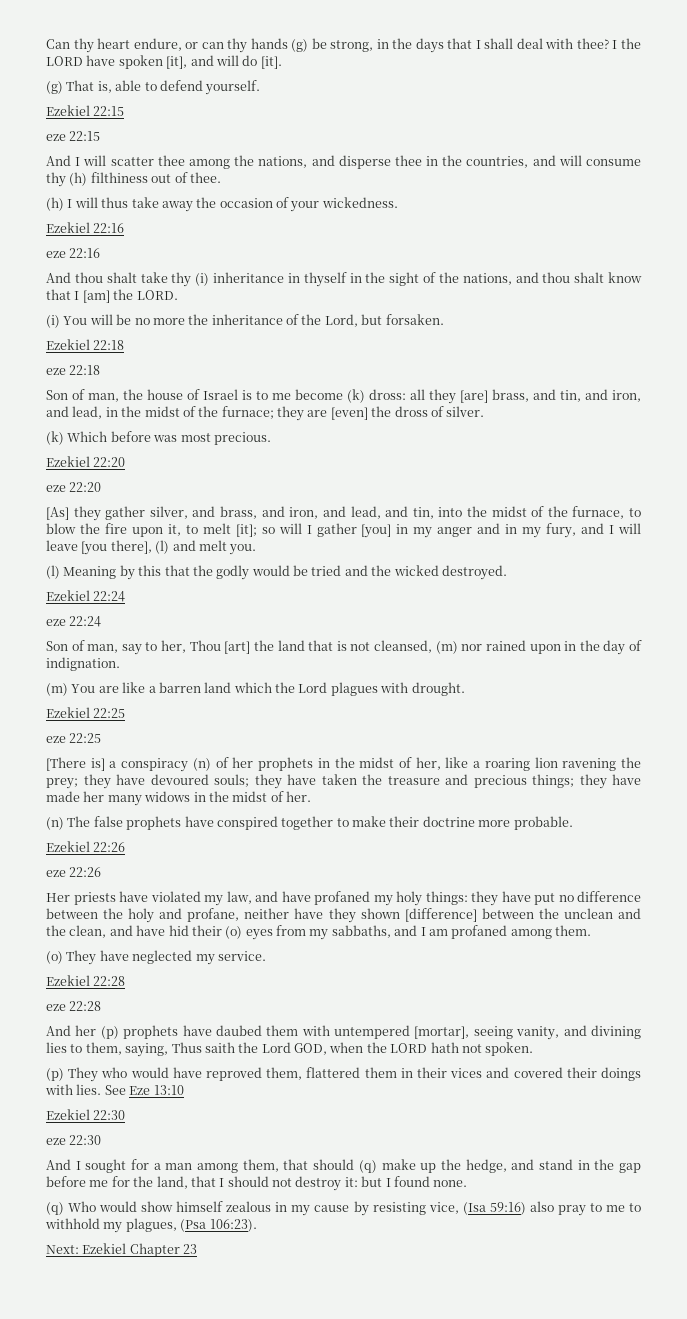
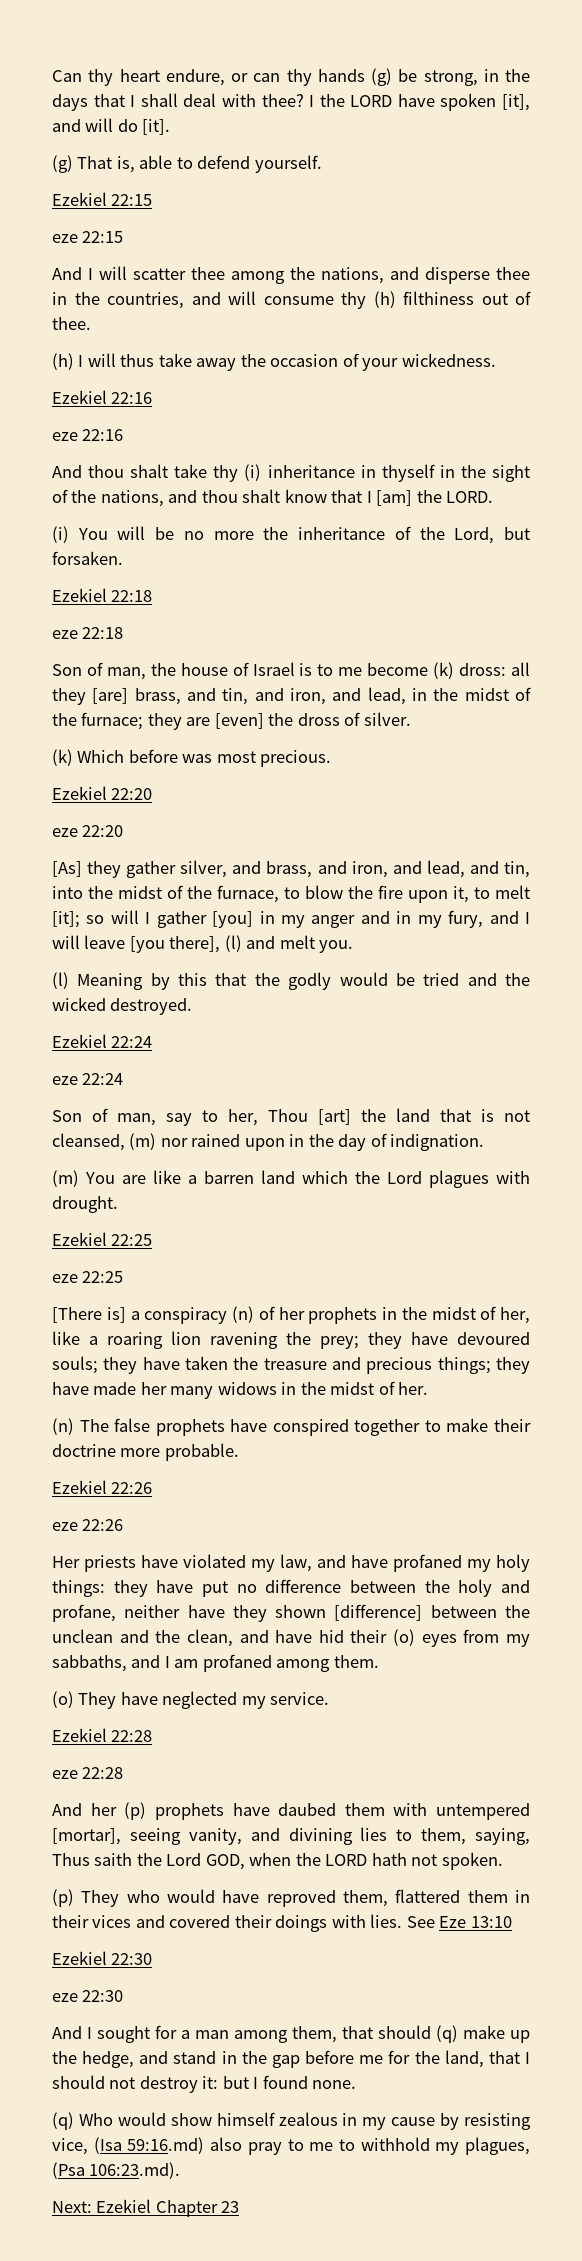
[489,1202,526,1215] 59:16) -> [127,2137,205,2154] 59:16.md)
[209,1219,257,1232] 106:23). -> [89,2162,181,2179] 106:23.md).

